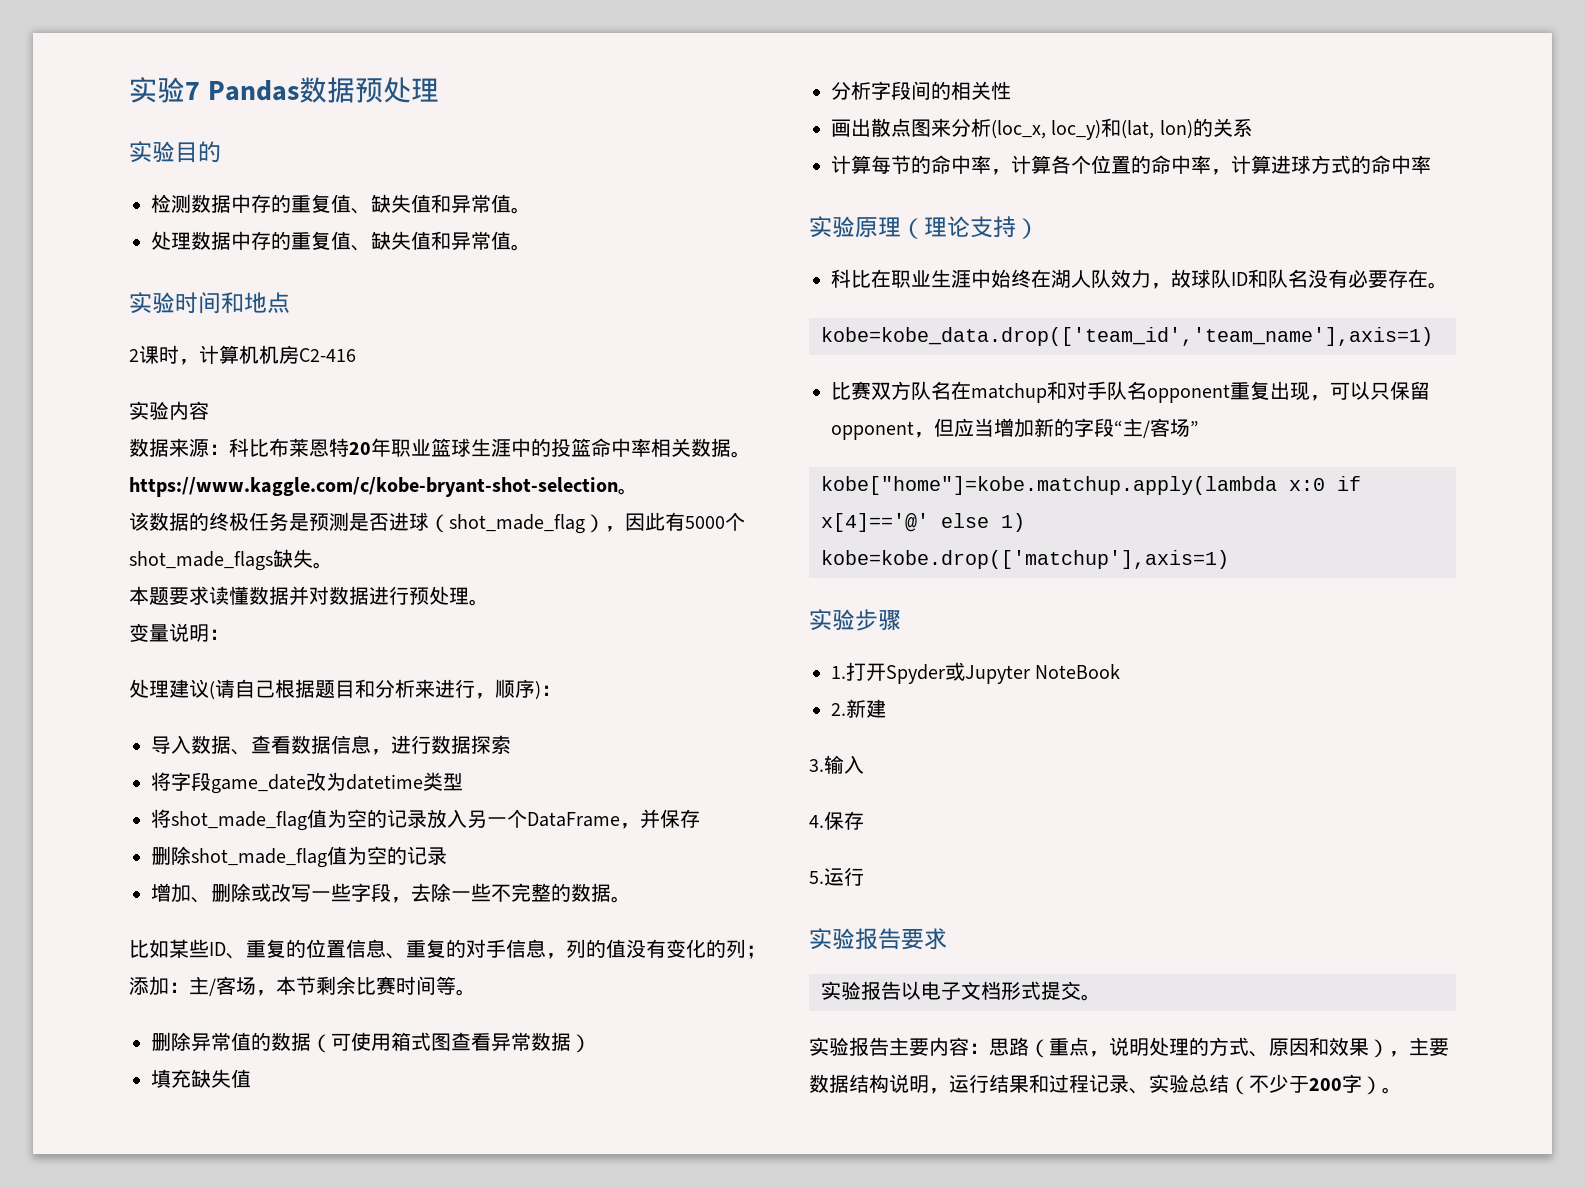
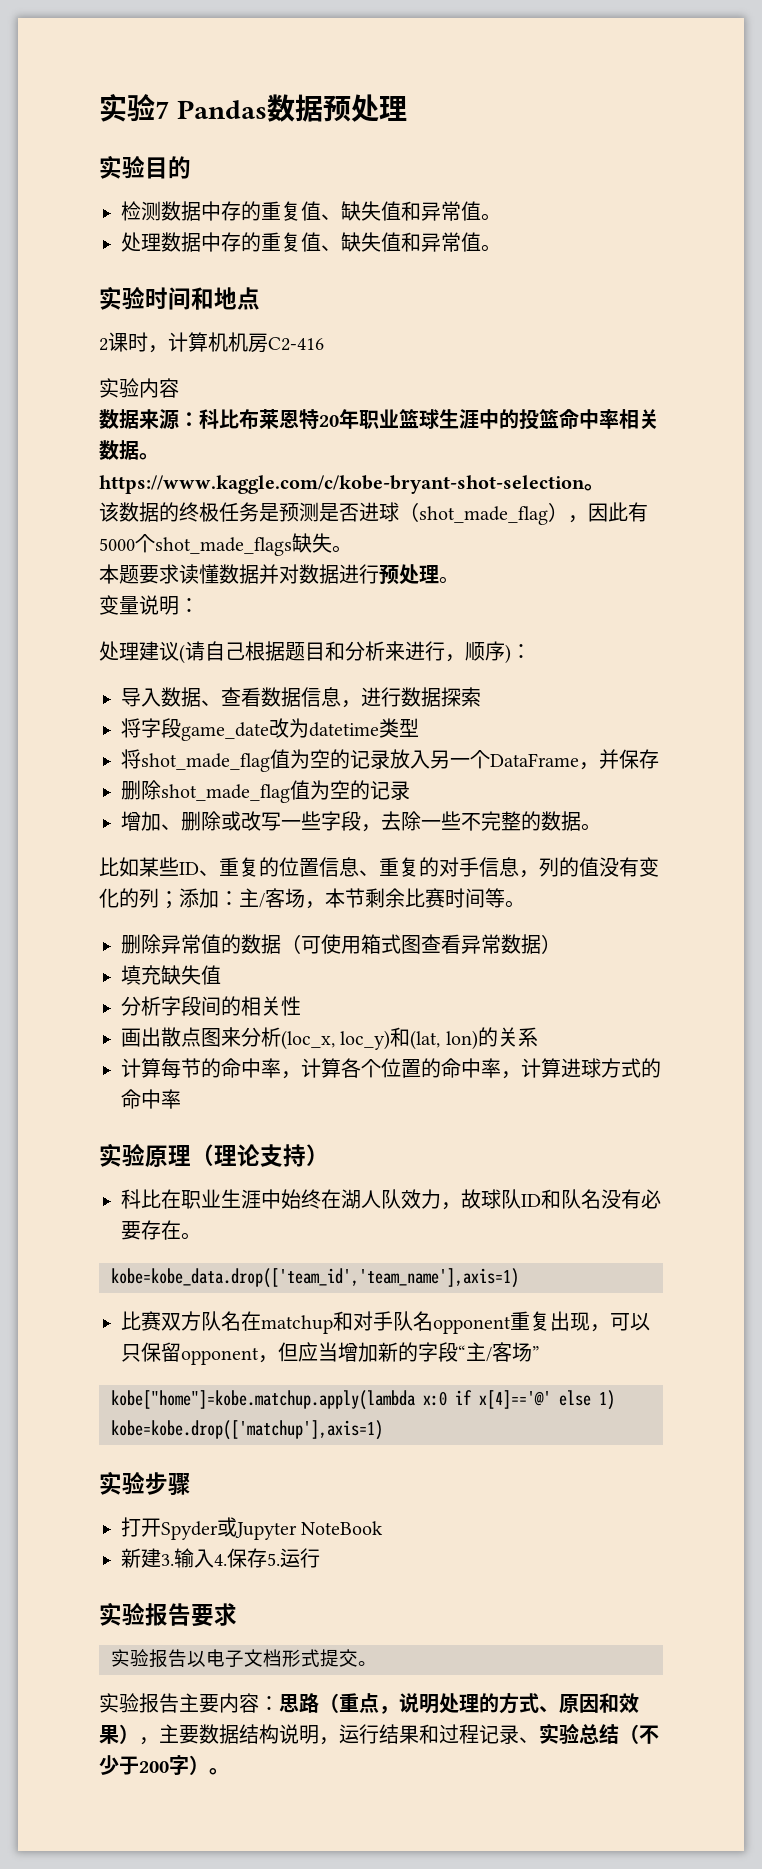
[831,666,846,679] 1. -> (191, 1484) none
[831,703,846,716] 2. -> (384, 1528) none
(886, 708) // -> (161, 1558) none
(864, 764) // -> (214, 1558) none
(864, 820) // -> (267, 1558) none

